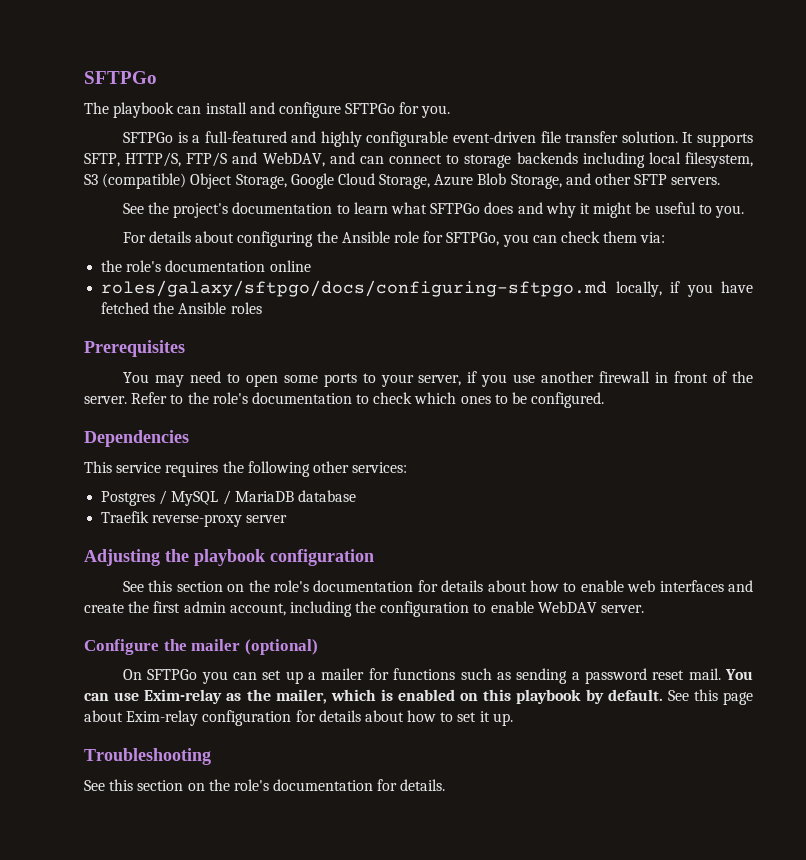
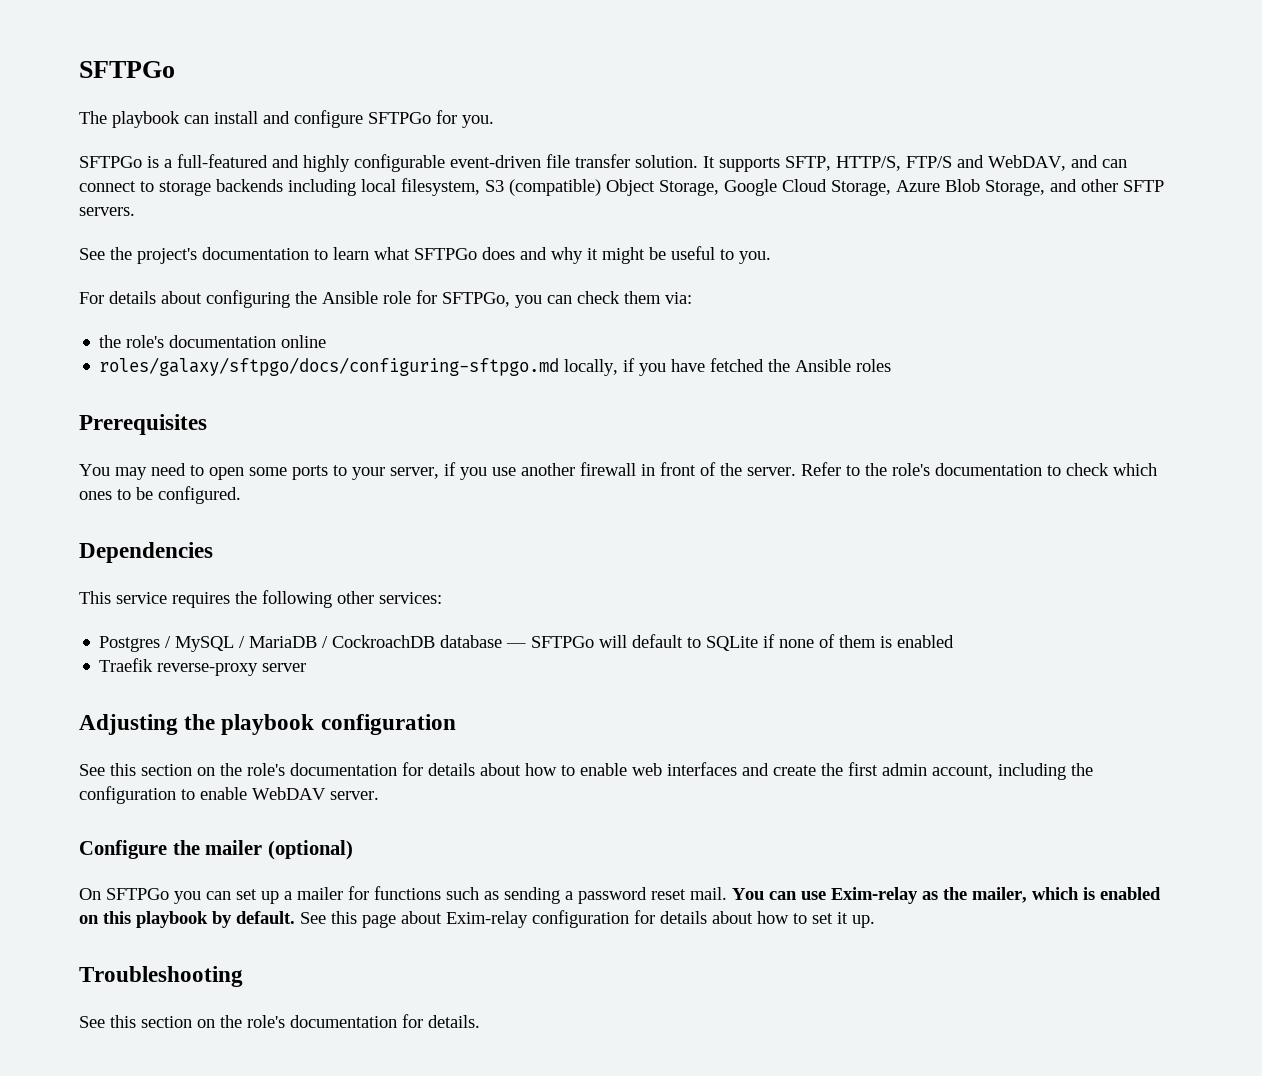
(294, 496) none -> [322,635,436,648] / CockroachDB
(356, 496) none -> [506,634,955,651] — SFTPGo will default to SQLite if none of them is enabled

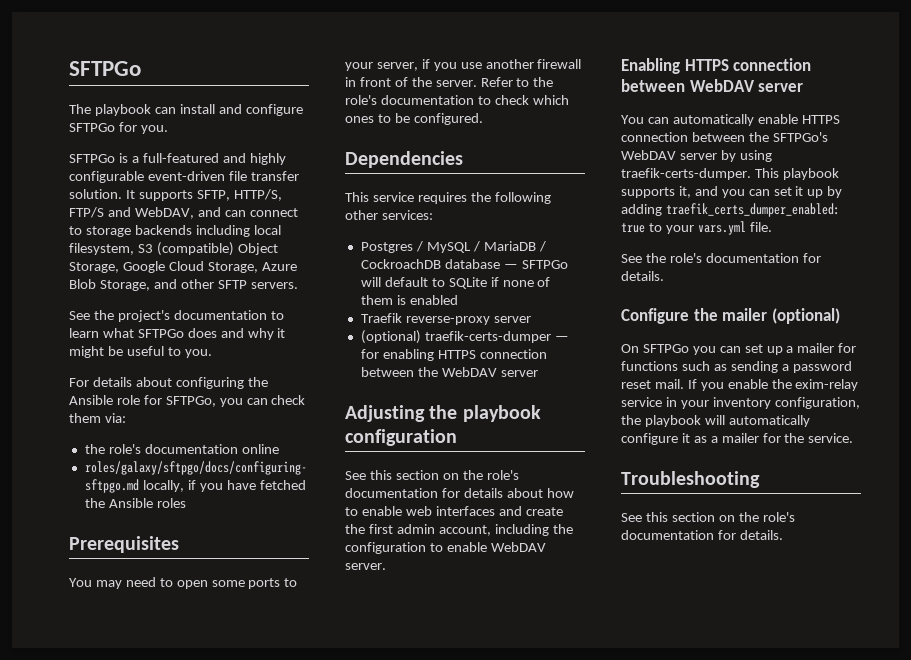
(307, 667) none -> [360,330,569,344] [360,349,547,361] [360,367,538,377] // (optional) traefik-certs-dumper — for enabling HTTPS connection between the WebDAV server
(379, 795) none -> [621,58,812,74] [621,79,804,92] [621,114,840,126] [621,132,828,142] [621,150,772,162] [621,168,839,180] [621,186,843,198] [621,203,840,217] [621,221,772,235] [621,253,821,263] [621,271,664,281] // Enabling HTTPS connection between WebDAV server // You can automatically enable HTTPS connection between the SFTPGo's WebDAV server by using traefik-certs-dumper. This playbook supports it, and you can set it up by adding traefik_certs_dumper_enabled: true to your vars.yml file. // See the role's documentation for details.
[732,887,1161,904] [79,910,875,928] You can use Exim-relay as the mailer, which is enabled on this playbook by default. See this page about Exim-relay configuration for details about how to set it up. -> [687,379,859,391] [621,397,860,409] [621,415,810,427] [621,433,854,445] If you enable the exim-relay service in your inventory configuration, the playbook will automatically configure it as a mailer for the service.

